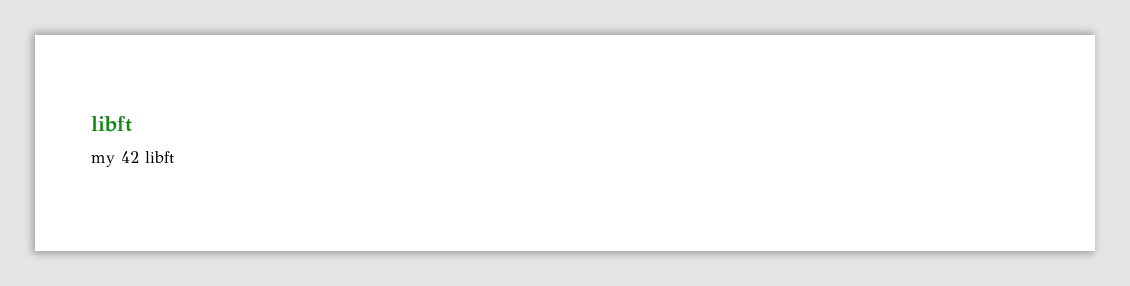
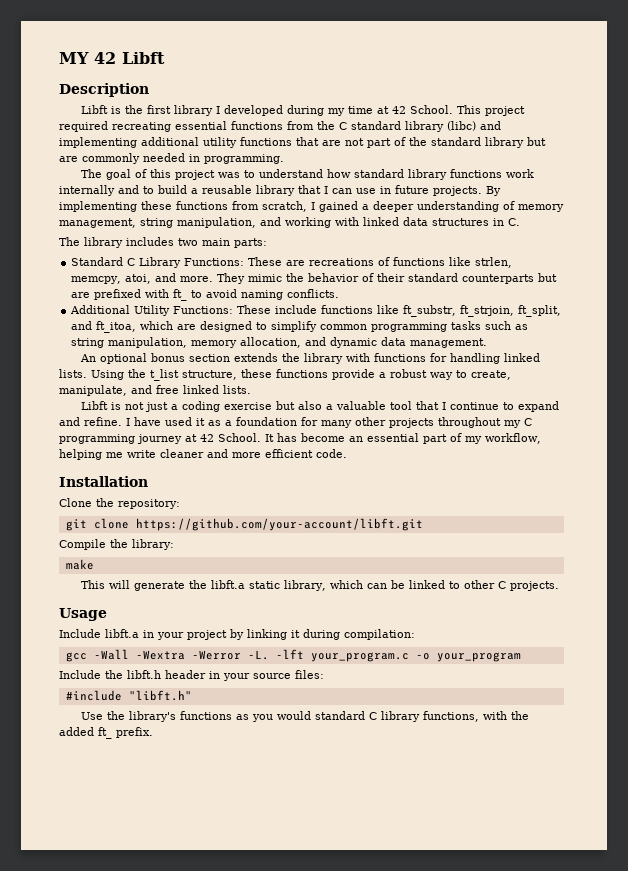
[91,116,132,132] [91,151,175,167] libft // my 42 libft -> [59,52,165,64] [59,83,149,97] [81,105,526,116] [59,121,501,132] [59,137,546,148] [59,153,284,164] [81,169,535,180] [59,185,501,196] [59,201,564,212] [59,217,520,228] [59,237,267,248] [71,257,513,268] [71,273,558,284] [71,289,340,301] [70,305,562,317] [71,321,529,333] [71,337,488,348] [80,353,541,364] [59,369,511,381] [59,385,251,396] [81,401,560,412] [59,417,532,428] [59,433,541,444] [59,449,347,460] [59,476,148,487] [59,498,180,509] [65,518,423,531] [59,539,174,550] [65,559,94,570] [81,580,560,591] [59,608,107,621] [59,629,415,640] [65,649,521,662] [59,670,324,681] [65,690,192,701] [81,711,530,722] [59,727,153,739] MY 42 Libft // Description // Libft is the first library I developed during my time at 42 School. This project required recreating essential functions from the C standard library (libc) and implementing additional utility functions that are not part of the standard library but are commonly needed in programming. // The goal of this project was to understand how standard library functions work internally and to build a reusable library that I can use in future projects. By implementing these functions from scratch, I gained a deeper understanding of memory management, string manipulation, and working with linked data structures in C. // The library includes two main parts: // Standard C Library Functions: These are recreations of functions like strlen, memcpy, atoi, and more. They mimic the behavior of their standard counterparts but are prefixed with ft_ to avoid naming conflicts. // Additional Utility Functions: These include functions like ft_substr, ft_strjoin, ft_split, and ft_itoa, which are designed to simplify common programming tasks such as string manipulation, memory allocation, and dynamic data management. // An optional bonus section extends the library with functions for handling linked lists. Using the t_list structure, these functions provide a robust way to create, manipulate, and free linked lists. // Libft is not just a coding exercise but also a valuable tool that I continue to expand and refine. I have used it as a foundation for many other projects throughout my C programming journey at 42 School. It has become an essential part of my workflow, helping me write cleaner and more efficient code. // Installation // Clone the repository: // git clone https://github.com/your-account/libft.git // Compile the library: // make // This will generate the libft.a static library, which can be linked to other C projects. // Usage // Include libft.a in your project by linking it during compilation: // gcc -Wall -Wextra -Werror -L. -lft your_program.c -o your_program // Include the libft.h header in your source files: // #include "libft.h" // Use the library's functions as you would standard C library functions, with the added ft_ prefix.

